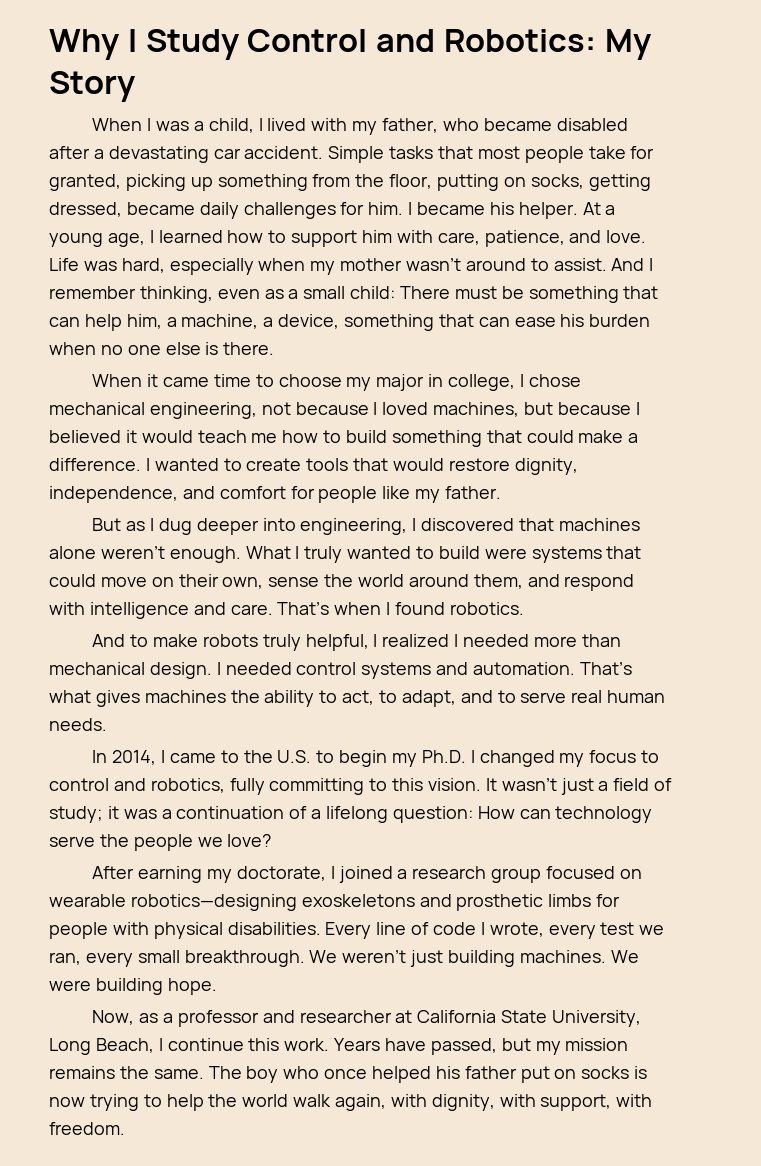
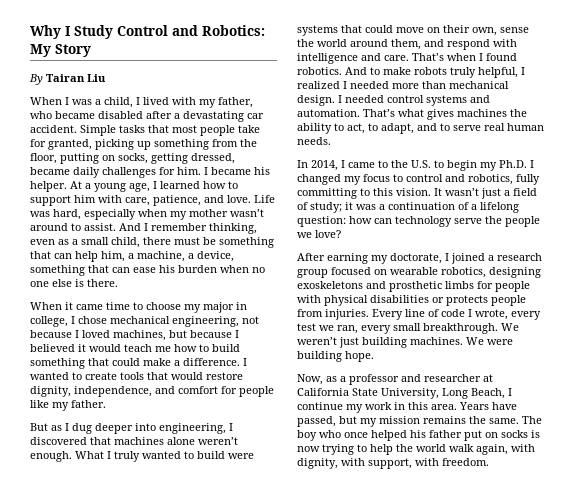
(136, 86) none -> [29,74,106,85] // By Tairan Liu
[350,286,451,299] child: There -> [111,237,171,248] child, there
(524, 608) // -> (342, 71) none
[477,806,515,819] How -> [349,216,372,224] how
[130,894,297,911] robotics—designing -> [441,267,541,278] robotics, designing
[227,922,321,935] disabilities. -> [370,295,526,306] [297,309,369,320] disabilities or protects people from injuries.
[248,1038,330,1051] this work. -> [346,402,457,413] my work in this area.

